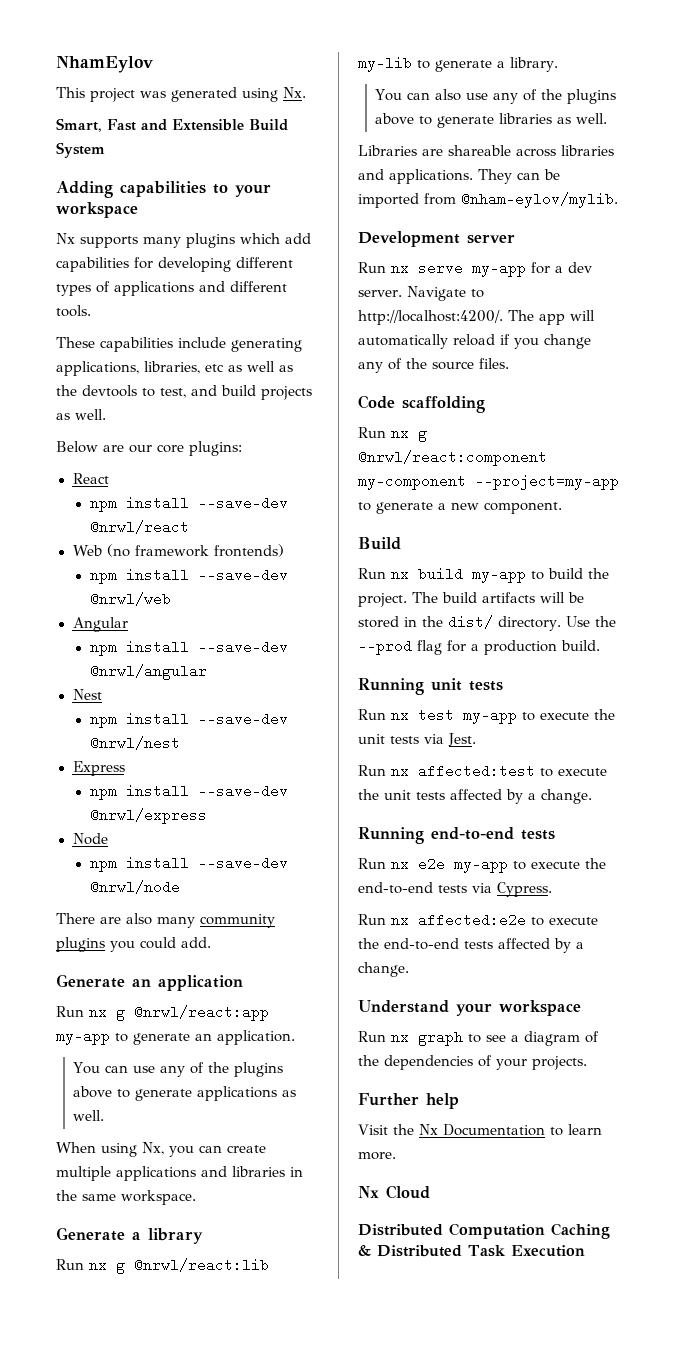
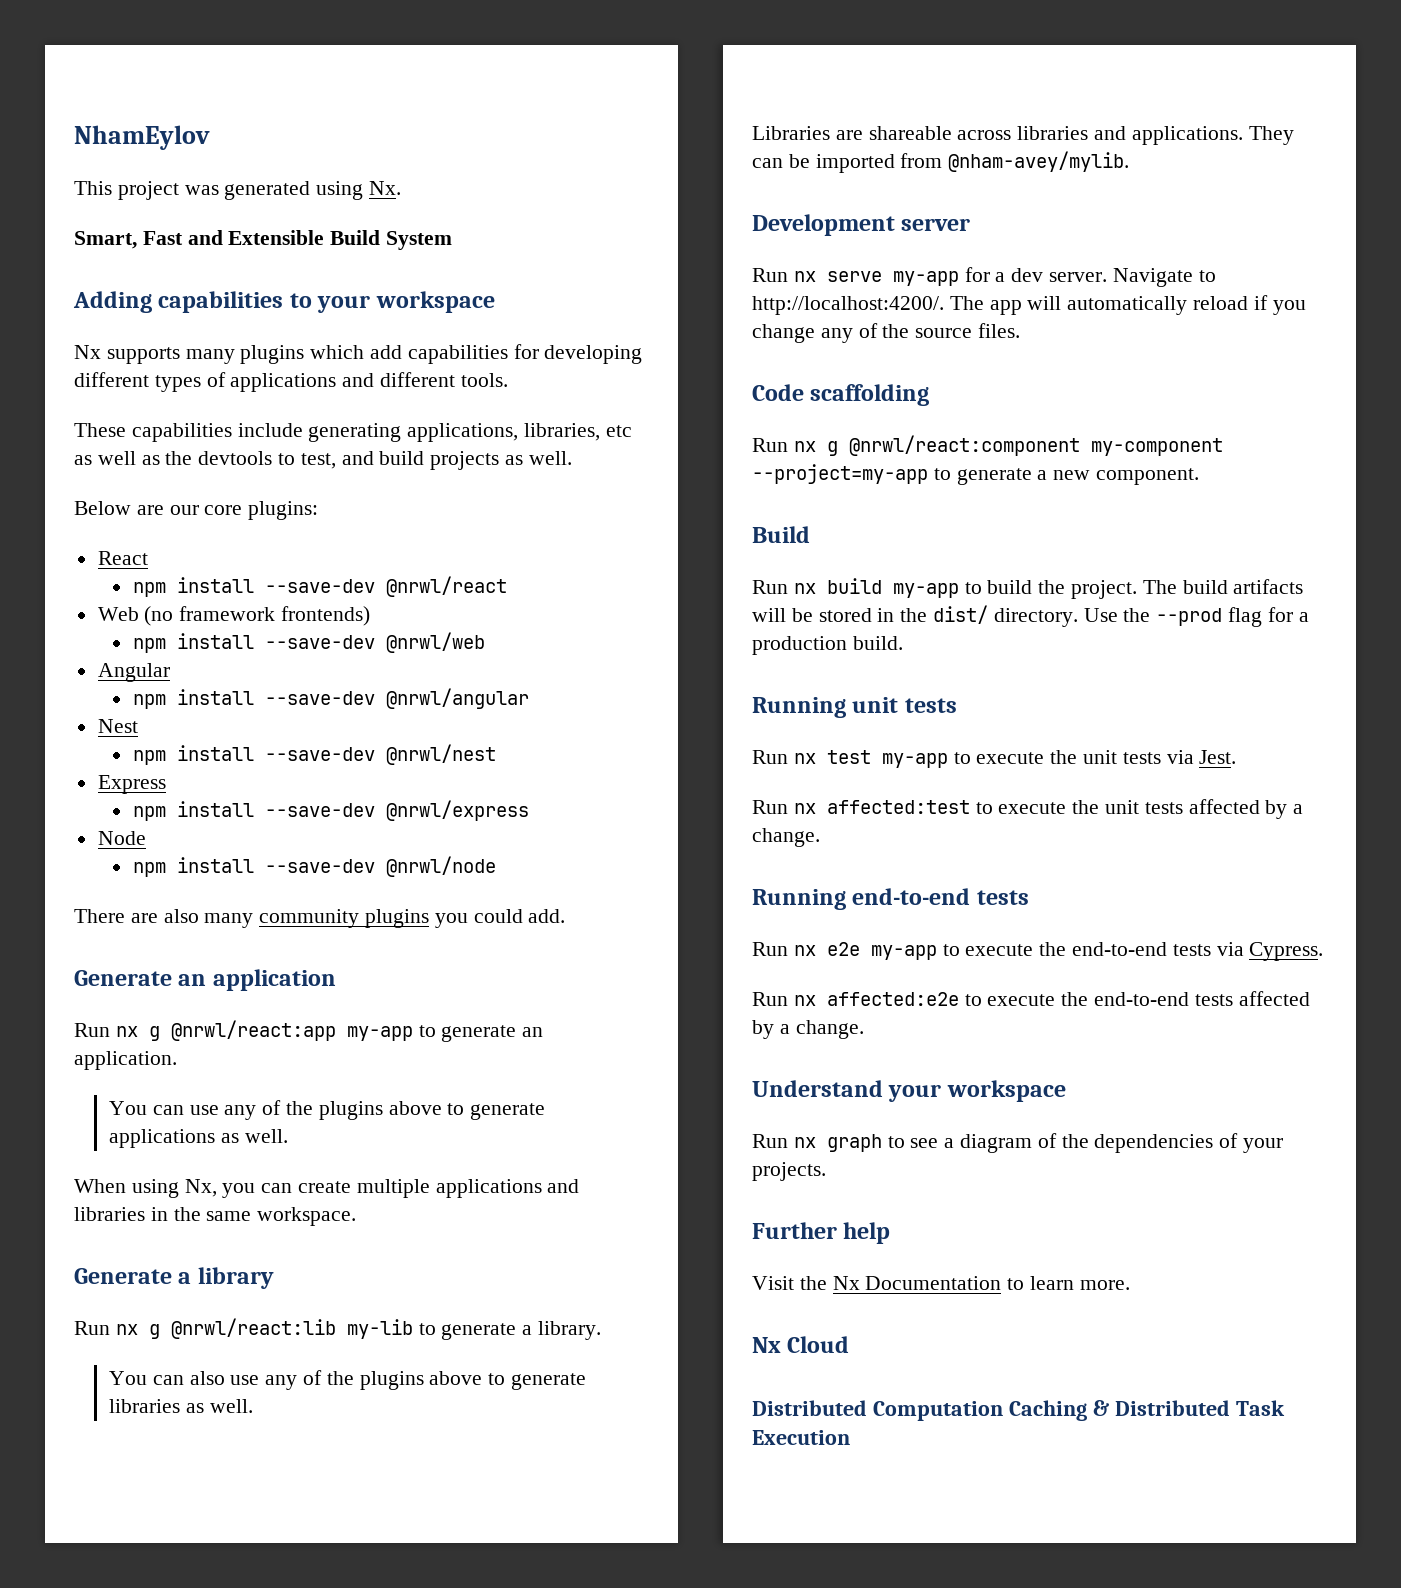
[461,192,618,208] @nham-eylov/mylib. -> [948,151,1130,172] @nham-avey/mylib.

